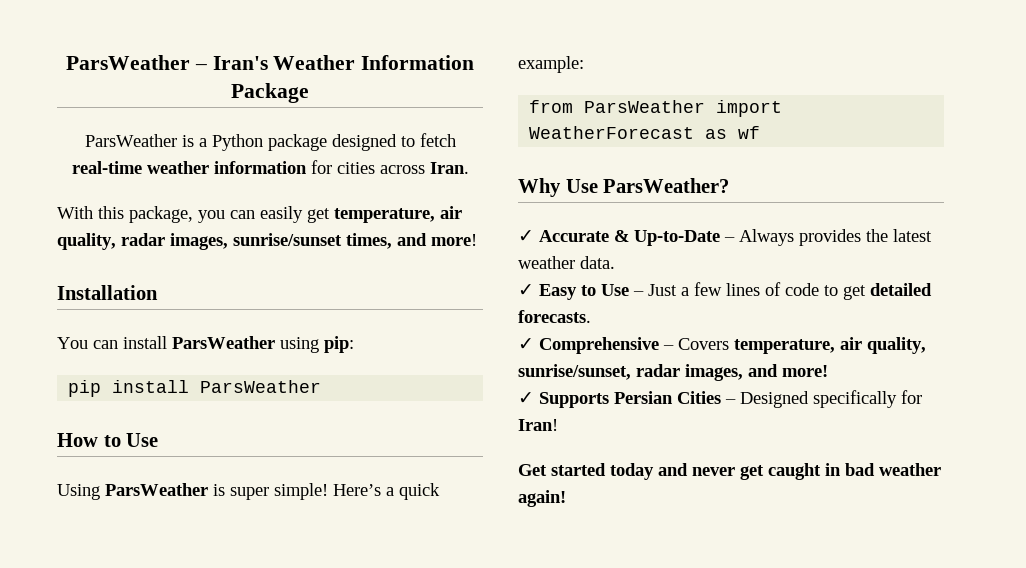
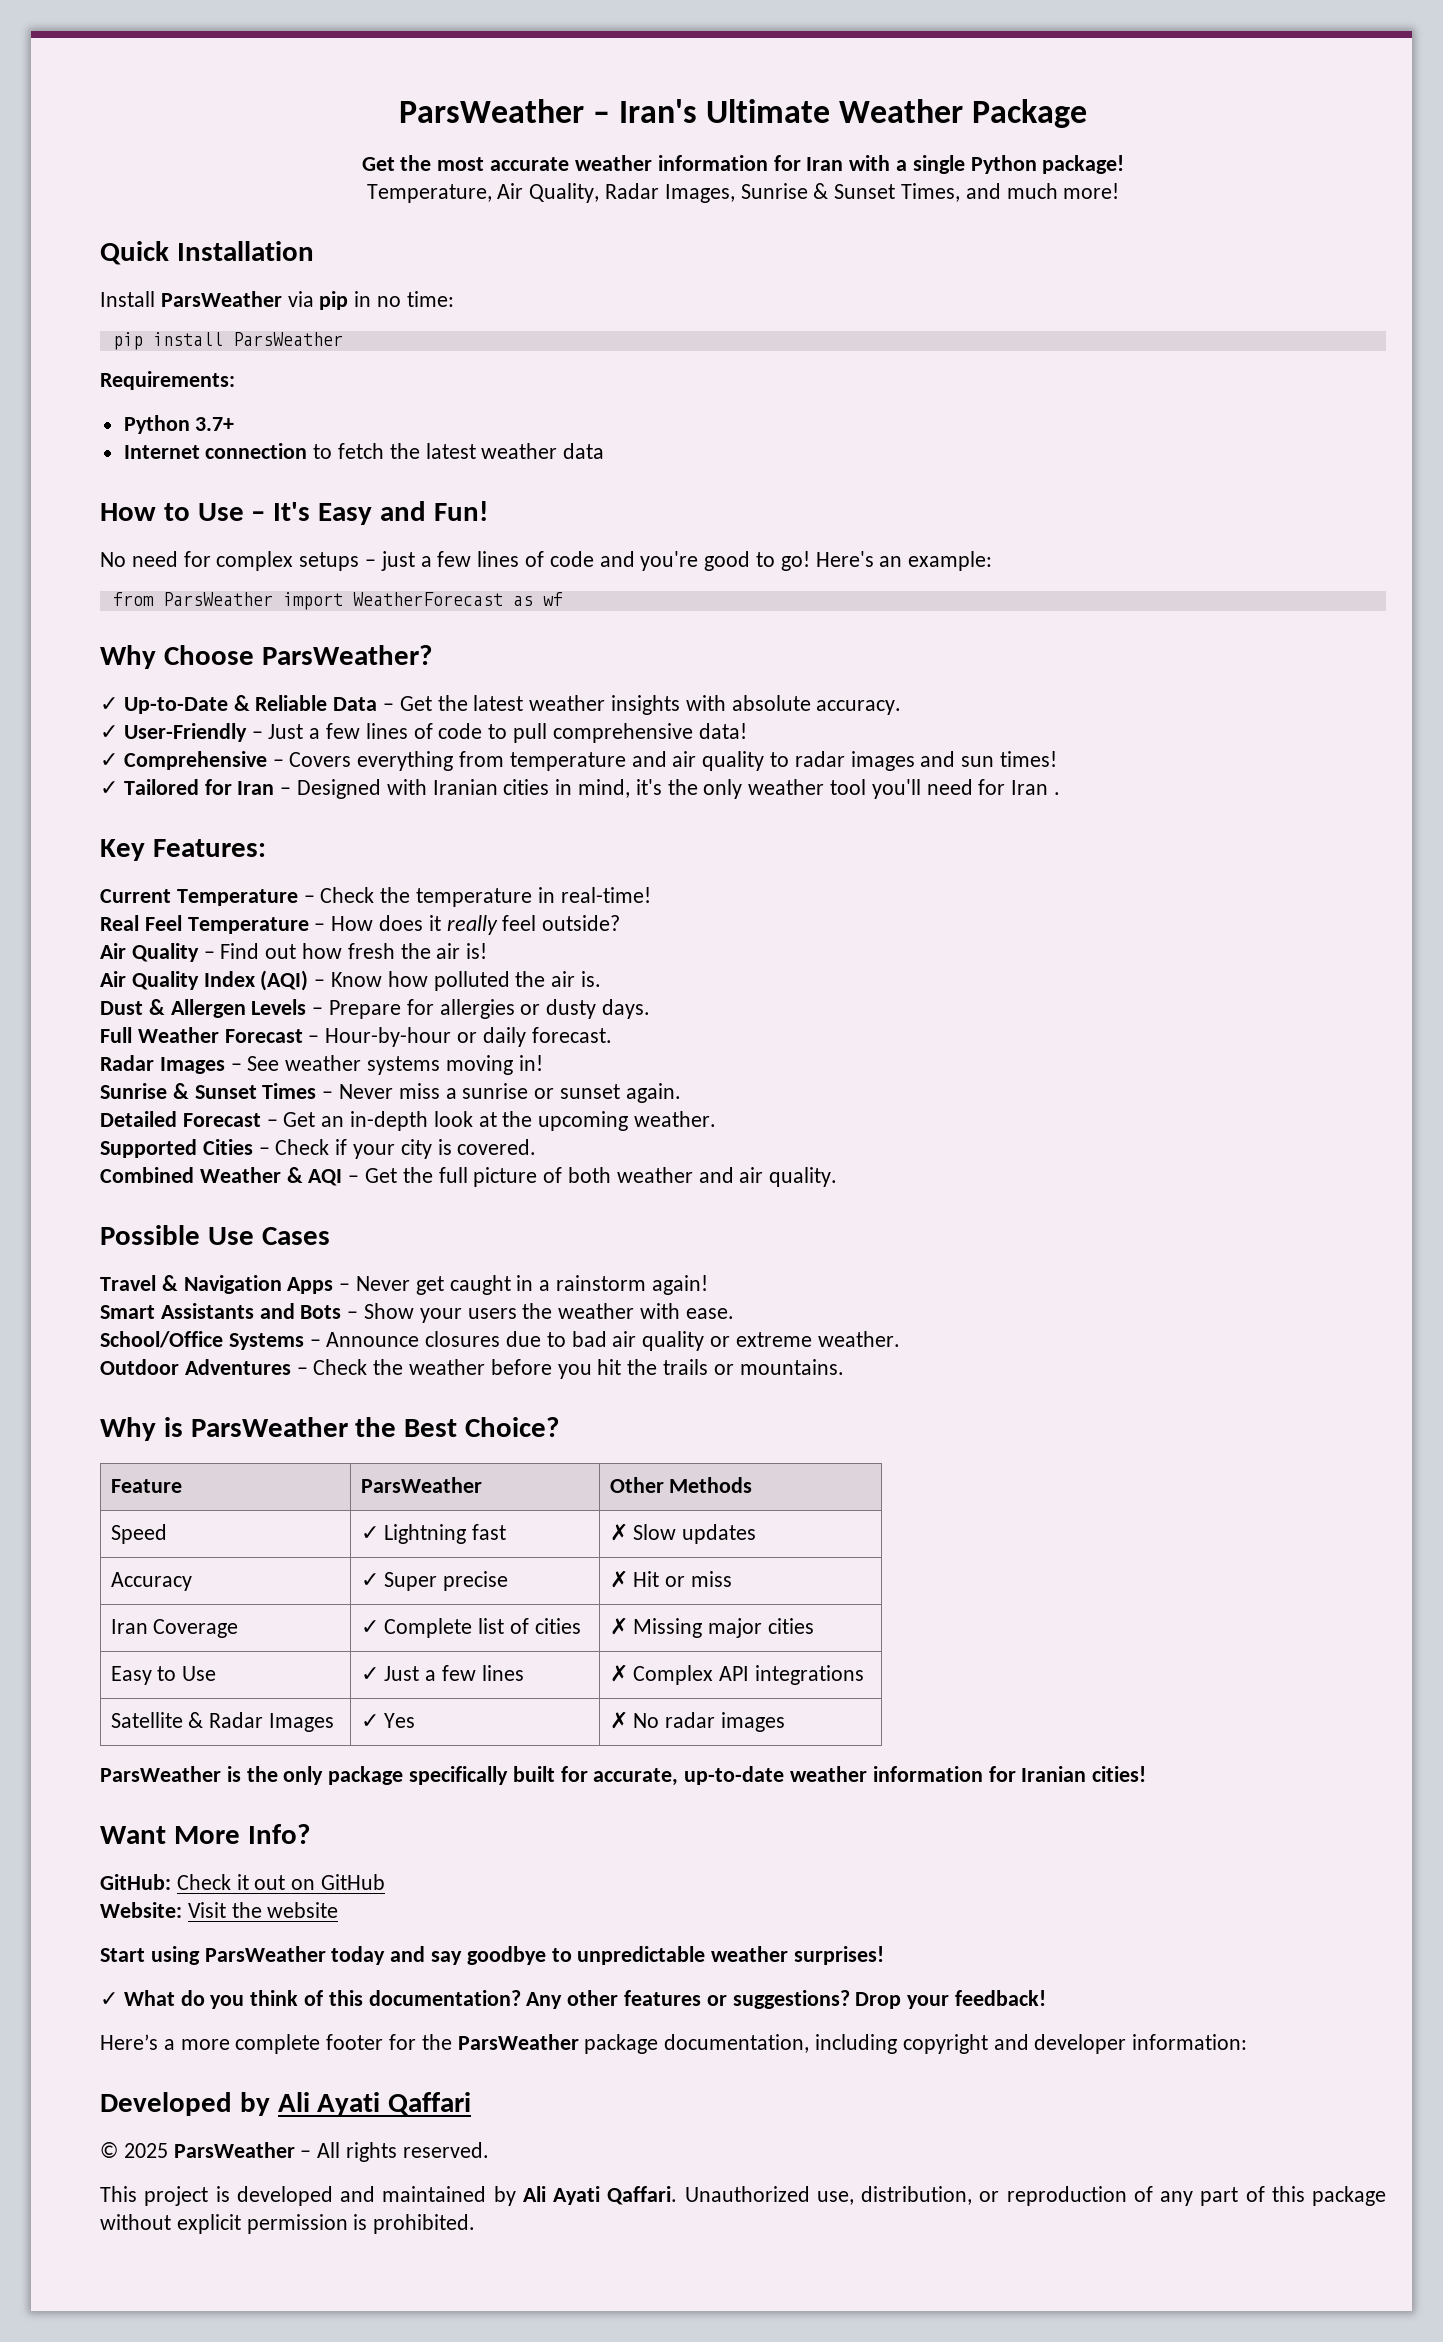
[273,55,475,70] Weather Information -> [706,99,964,123] Ultimate Weather
[84,133,456,151] [71,160,469,174] [57,206,462,223] [57,233,477,250] ParsWeather is a Python package designed to fetch real-time weather information for cities across Iran. // With this package, you can easily get temperature, air quality, radar images, sunrise/sunset times, and more! // -> [361,155,1125,174] [366,183,1120,203] [100,241,169,265] Get the most accurate weather information for Iran with a single Python package! // Temperature, Air Quality, Radar Images, Sunrise & Sunset Times, and much more! // Quick
[57,336,354,353] [68,380,322,397] [57,433,159,447] [57,483,440,500] You can install ParsWeather using pip: // pip install ParsWeather // How to Use // Using ParsWeather is super simple! Here’s a quick -> [100,291,454,310] [112,332,343,350] [100,371,235,390] [123,415,235,434] [123,443,605,459] [100,501,488,525] [100,551,903,571] Install ParsWeather via pip in no time: // pip install ParsWeather // Requirements: // Python 3.7+ // Internet connection to fetch the latest weather data // How to Use – It's Easy and Fun! // No need for complex setups – just a few lines of code and you're good to go! Here's an
[565,179,598,193] Use -> [163,645,254,665] Choose
[539,229,932,246] [518,256,615,269] [518,284,629,300] Accurate & Up-to-Date – Always provides the latest weather data. // ✓ Easy to Use -> [123,695,902,715] [100,723,247,742] Up-to-Date & Reliable Data – Get the latest weather insights with absolute accuracy. // ✓ User-Friendly
[843,283,932,300] [518,310,591,323] get detailed forecasts. -> [513,723,747,743] pull comprehensive data!
[734,337,926,354] [518,364,828,381] [518,390,922,408] [518,419,558,431] [518,463,941,480] [518,490,566,507] temperature, air quality, sunrise/sunset, radar images, and more! // ✓ Supports Persian Cities – Designed specifically for Iran! // Get started today and never get caught in bad weather again! -> [357,751,1058,771] [100,779,1061,799] [100,839,266,861] [100,887,651,907] [100,915,621,935] [100,943,488,962] [100,970,602,991] [100,999,651,1019] [100,1027,612,1047] [100,1055,543,1075] [100,1083,681,1103] [100,1111,717,1131] [100,1139,537,1159] [100,1167,838,1187] [100,1225,330,1245] [100,1275,708,1295] [100,1303,734,1323] [100,1331,900,1351] [100,1359,844,1379] [100,1417,560,1441] [110,1479,182,1493] [360,1477,482,1493] [609,1477,753,1493] [110,1524,167,1544] [360,1524,507,1544] [609,1523,757,1544] [110,1572,192,1591] [360,1571,509,1591] [609,1570,732,1588] [110,1619,239,1638] [360,1618,581,1638] [609,1617,814,1638] [110,1666,217,1685] [360,1665,524,1681] [609,1664,864,1685] [110,1712,334,1732] [360,1713,416,1728] [609,1711,785,1732] [100,1766,1147,1786] [100,1824,310,1844] [100,1874,386,1890] [100,1902,339,1918] [100,1946,885,1965] [100,1990,1047,2009] [100,2034,1248,2054] [100,2092,472,2116] [100,2142,489,2162] [100,2186,1386,2206] [100,2214,476,2234] everything from temperature and air quality to radar images and sun times! // ✓ Tailored for Iran – Designed with Iranian cities in mind, it's the only weather tool you'll need for Iran . // Key Features: // Current Temperature – Check the temperature in real-time! // Real Feel Temperature – How does it really feel outside? // Air Quality – Find out how fresh the air is! // Air Quality Index (AQI) – Know how polluted the air is. // Dust & Allergen Levels – Prepare for allergies or dusty days. // Full Weather Forecast – Hour-by-hour or daily forecast. // Radar Images – See weather systems moving in! // Sunrise & Sunset Times – Never miss a sunrise or sunset again. // Detailed Forecast – Get an in-depth look at the upcoming weather. // Supported Cities – Check if your city is covered. // Combined Weather & AQI – Get the full picture of both weather and air quality. // Possible Use Cases // Travel & Navigation Apps – Never get caught in a rainstorm again! // Smart Assistants and Bots – Show your users the weather with ease. // School/Office Systems – Announce closures due to bad air quality or extreme weather. // Outdoor Adventures – Check the weather before you hit the trails or mountains. // Why is ParsWeather the Best Choice? // Feature | ParsWeather | Other Methods // Speed | ✓ Lightning fast | ✗ Slow updates // Accuracy | ✓ Super precise | ✗ Hit or miss // Iran Coverage | ✓ Complete list of cities | ✗ Missing major cities // Easy to Use | ✓ Just a few lines | ✗ Complex API integrations // Satellite & Radar Images | ✓ Yes | ✗ No radar images // ParsWeather is the only package specifically built for accurate, up-to-date weather information for Iranian cities! // Want More Info? // GitHub: Check it out on GitHub // Website: Visit the website // Start using ParsWeather today and say goodbye to unpredictable weather surprises! // ✓ What do you think of this documentation? Any other features or suggestions? Drop your feedback! // Here’s a more complete footer for the ParsWeather package documentation, including copyright and developer information: // Developed by Ali Ayati Qaffari // © 2025 ParsWeather – All rights reserved. // This project is developed and maintained by Ali Ayati Qaffari. Unauthorized use, distribution, or reproduction of any part of this package without explicit permission is prohibited.

